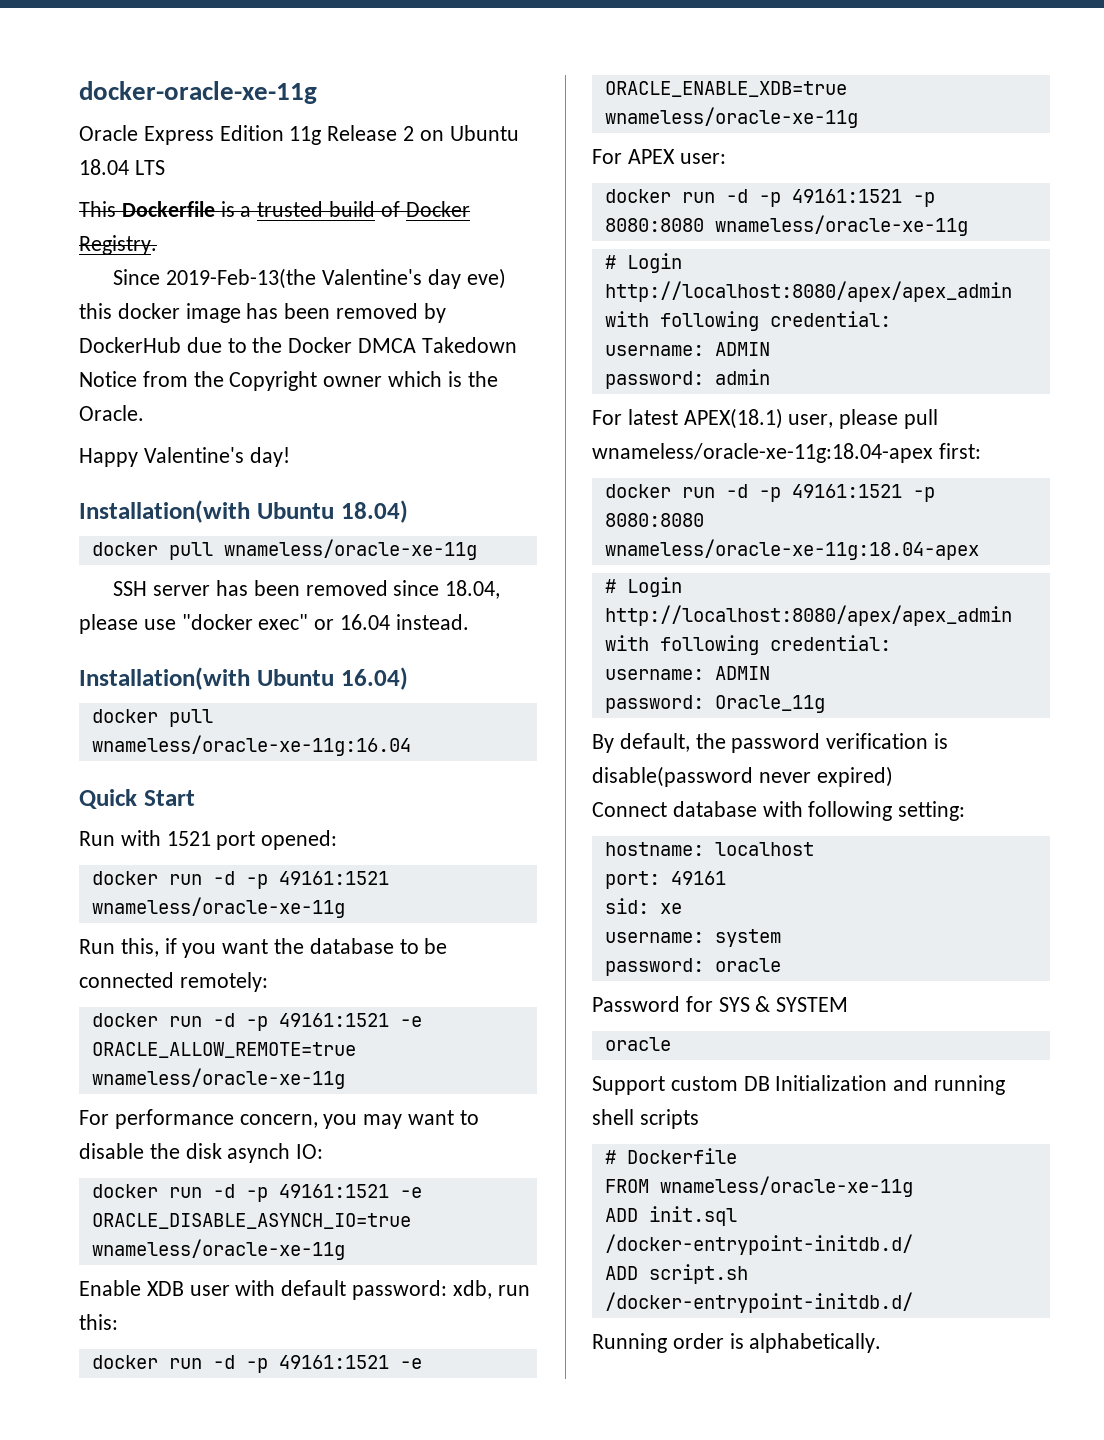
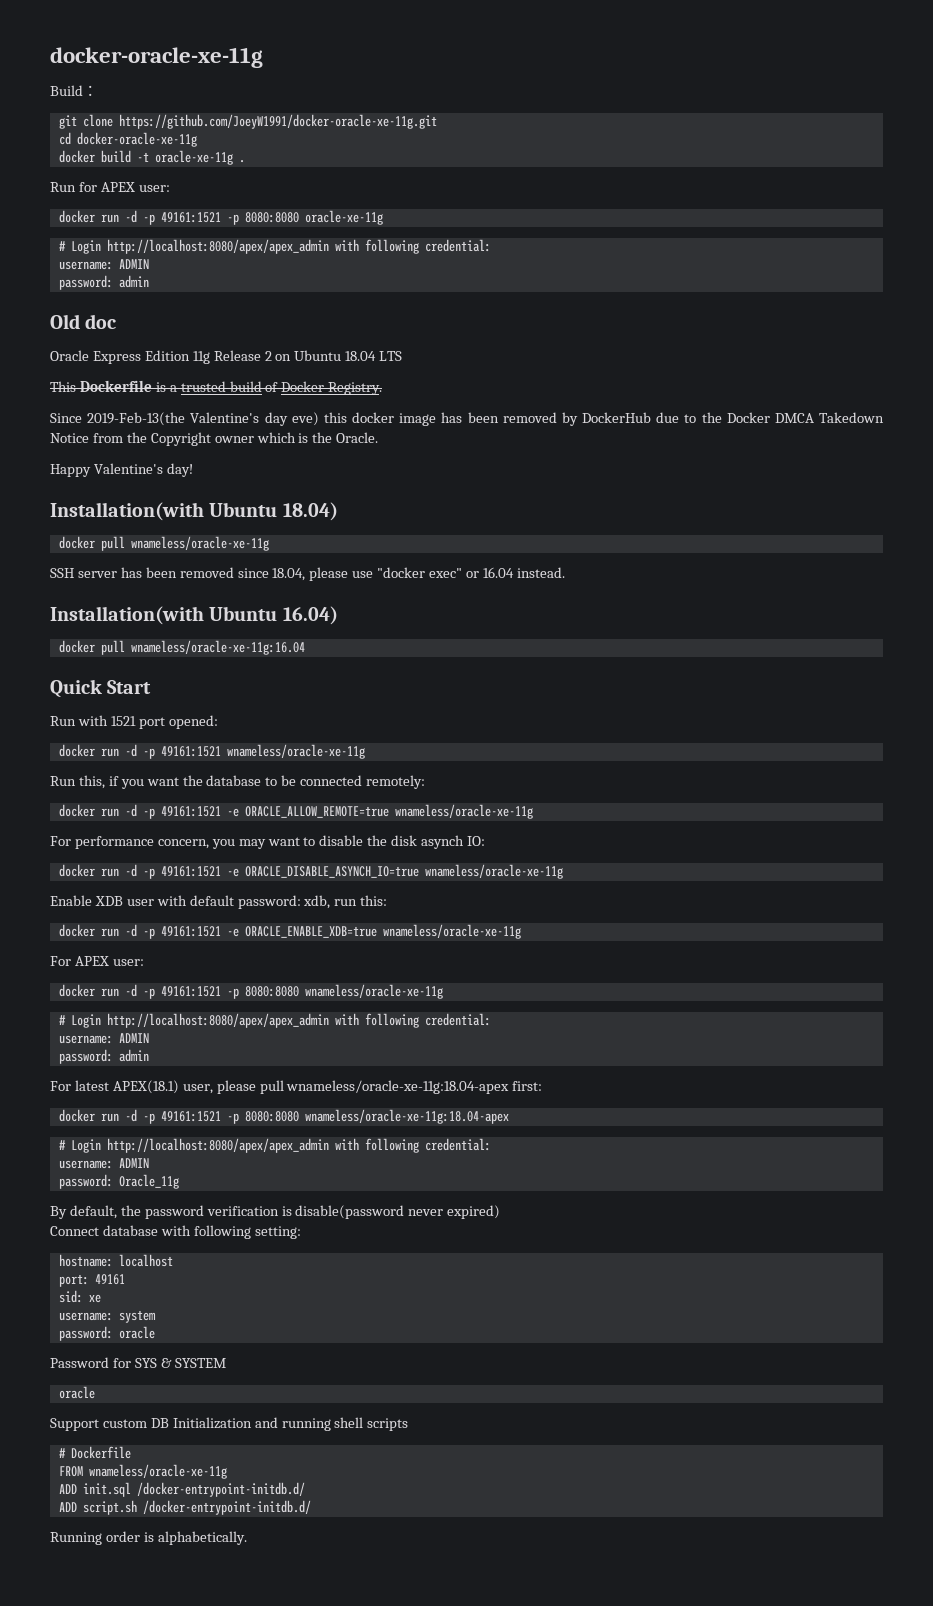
[79,81,317,104] docker-oracle-xe-11g -> [50,47,263,68] [50,85,98,96] [58,114,437,129] [58,132,197,147] [58,150,245,165] [50,182,170,192] [58,210,383,225] [58,239,491,254] [58,259,149,270] [58,275,149,290] [50,314,117,329] docker-oracle-xe-11g // Build： // git clone https://github.com/JoeyW1991/docker-oracle-xe-11g.git // cd docker-oracle-xe-11g // docker build -t oracle-xe-11g . // Run for APEX user: // docker run -d -p 49161:1521 -p 8080:8080 oracle-xe-11g // # Login http://localhost:8080/apex/apex_admin with following credential: // username: ADMIN // password: admin // Old doc

